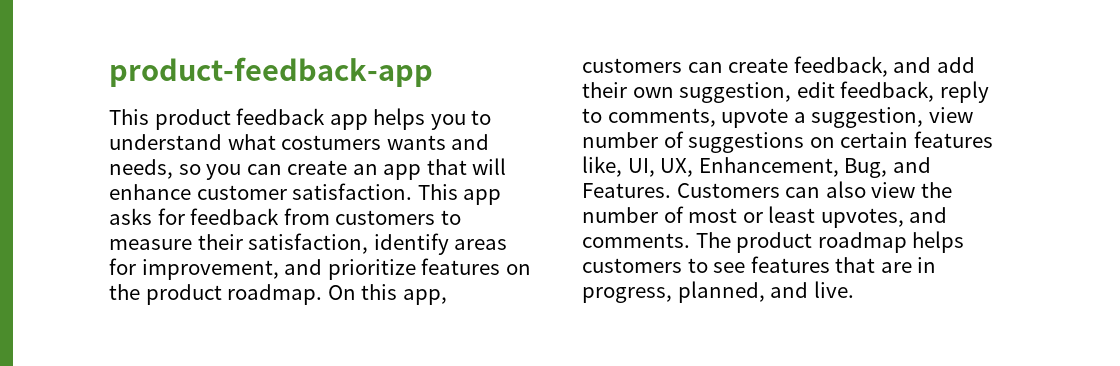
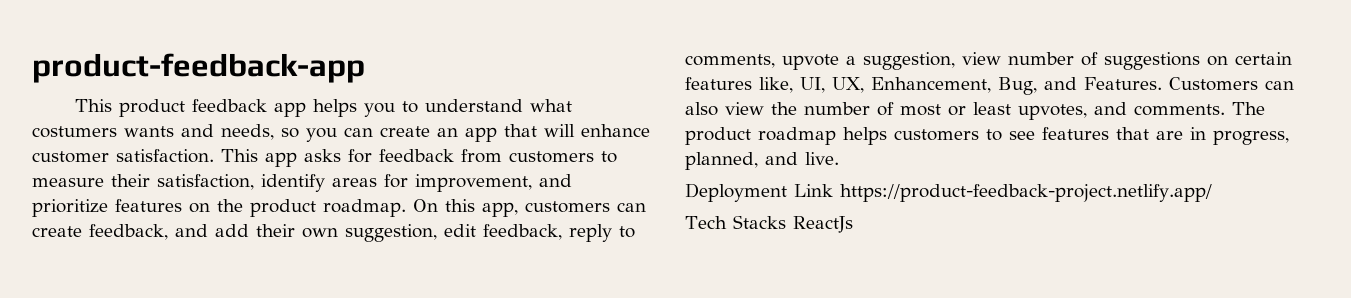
(854, 289) none -> [685,183,1212,202] [685,215,853,233] // Deployment Link https://product-feedback-project.netlify.app/ // Tech Stacks ReactJs

